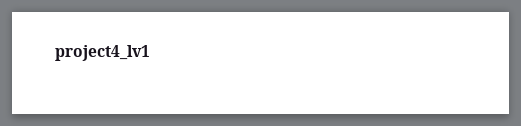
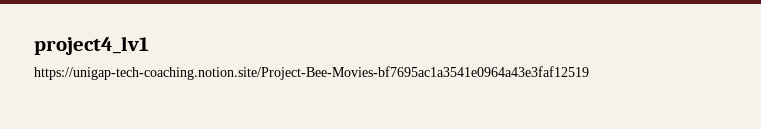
(150, 53) none -> [34,66,589,80] // https://unigap-tech-coaching.notion.site/Project-Bee-Movies-bf7695ac1a3541e0964a43e3faf12519

